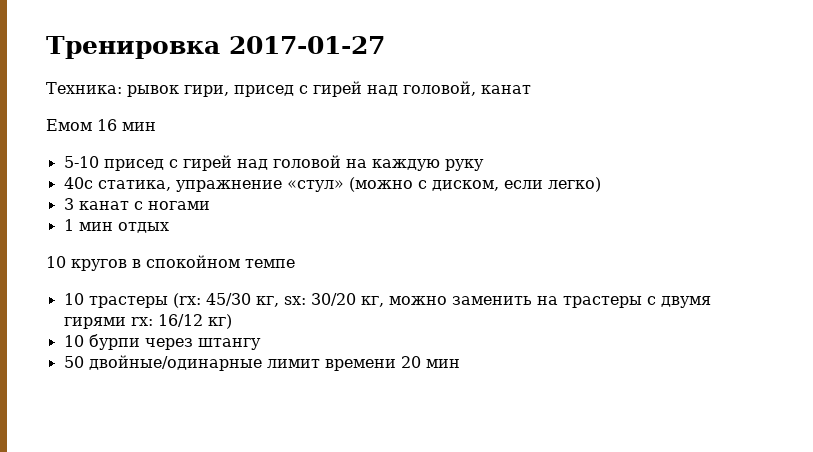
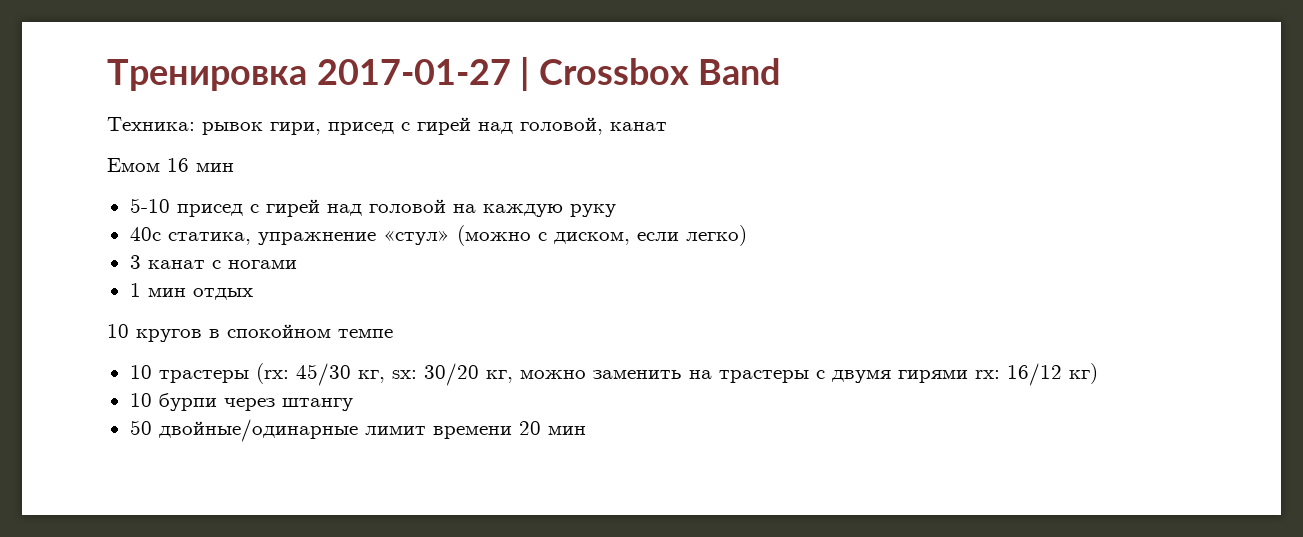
(385, 45) none -> [520,57,781,91] | Crossbox Band

